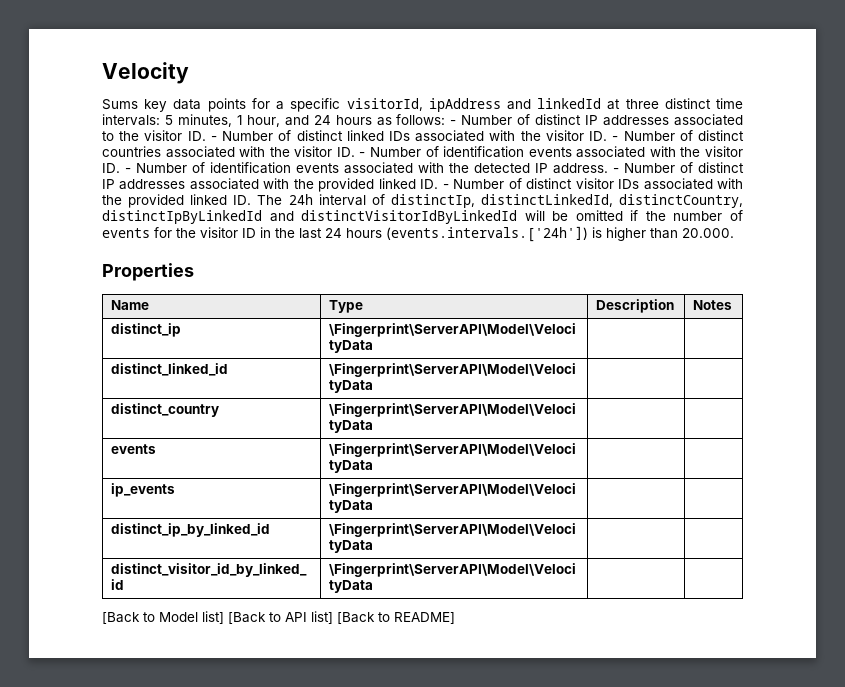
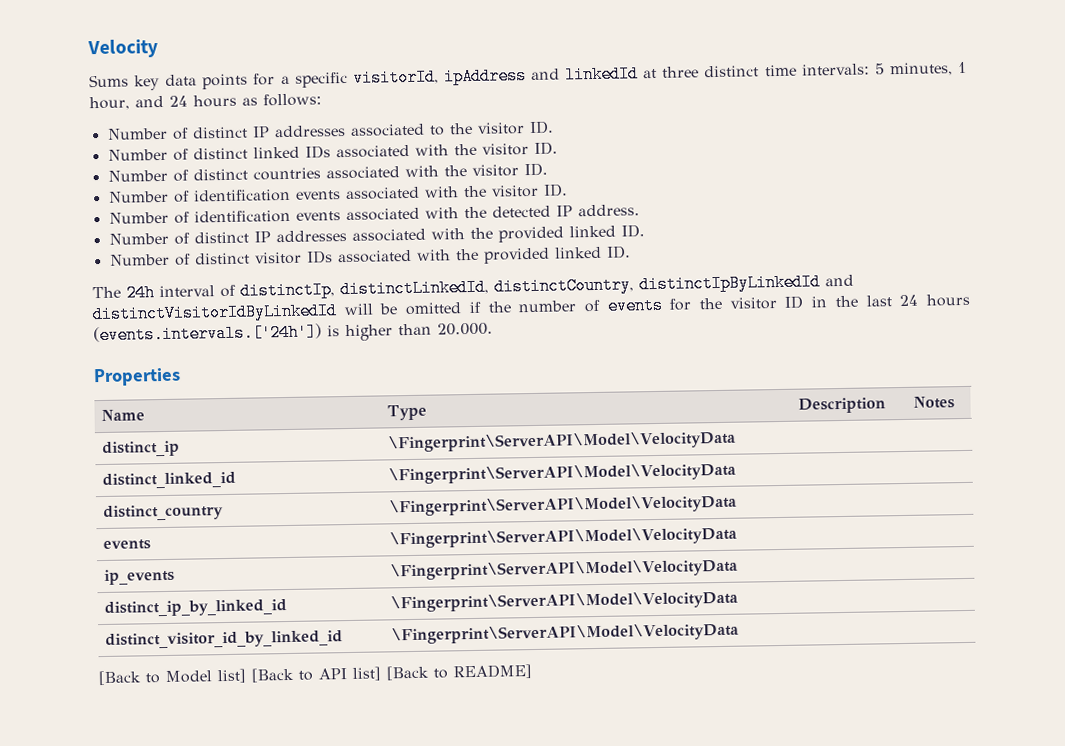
[450,120,457,125] - -> (322, 100) //
[210,136,217,141] - -> (554, 127) //
[612,136,619,141] - -> (558, 148) //
[359,152,366,157] - -> (548, 169) //
[125,168,131,173] - -> (568, 190) //
[613,168,619,173] - -> (640, 210) //
[442,184,449,189] - -> (645, 231) //
(252, 200) none -> (631, 252) //

